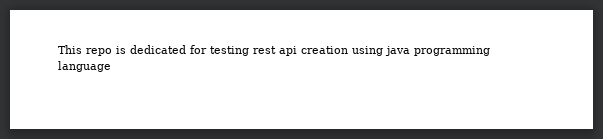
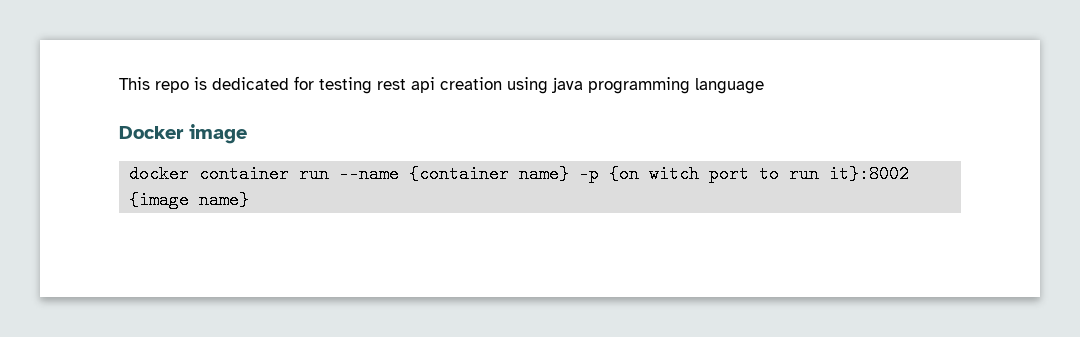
(111, 66) none -> [119,124,247,144] [129,165,910,183] [129,191,250,209] // Docker image // docker container run --name {container name} -p {on witch port to run it}:8002 {image name}

